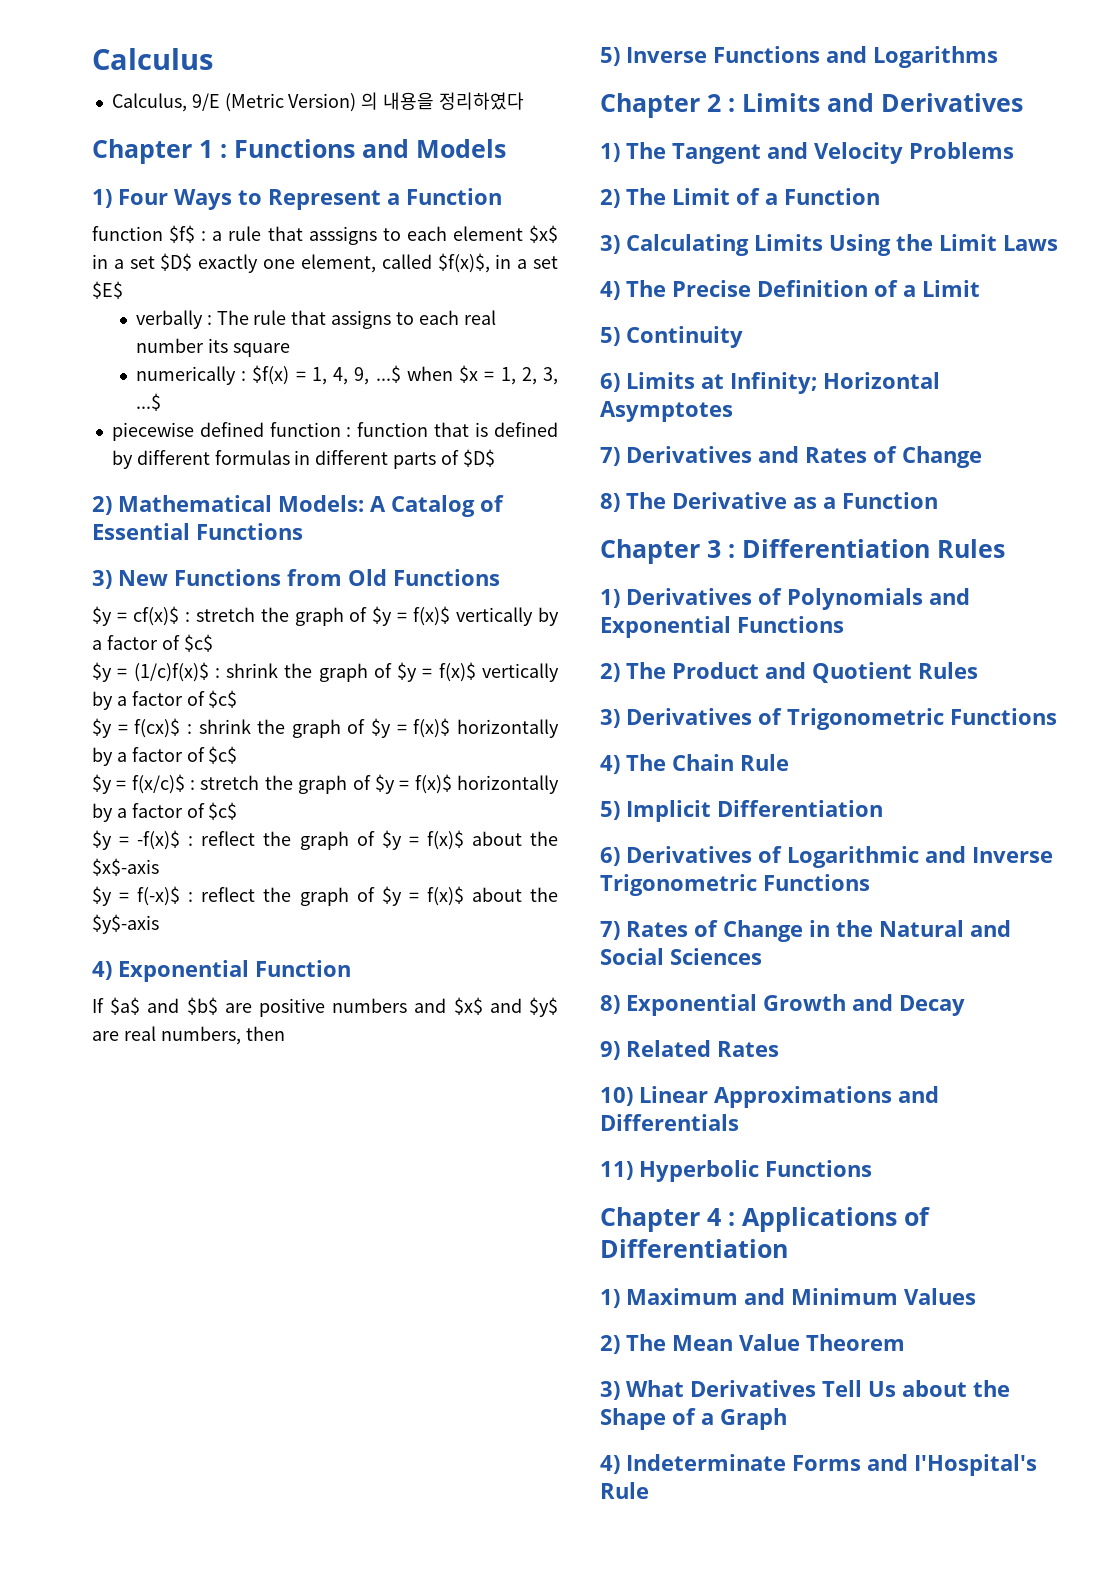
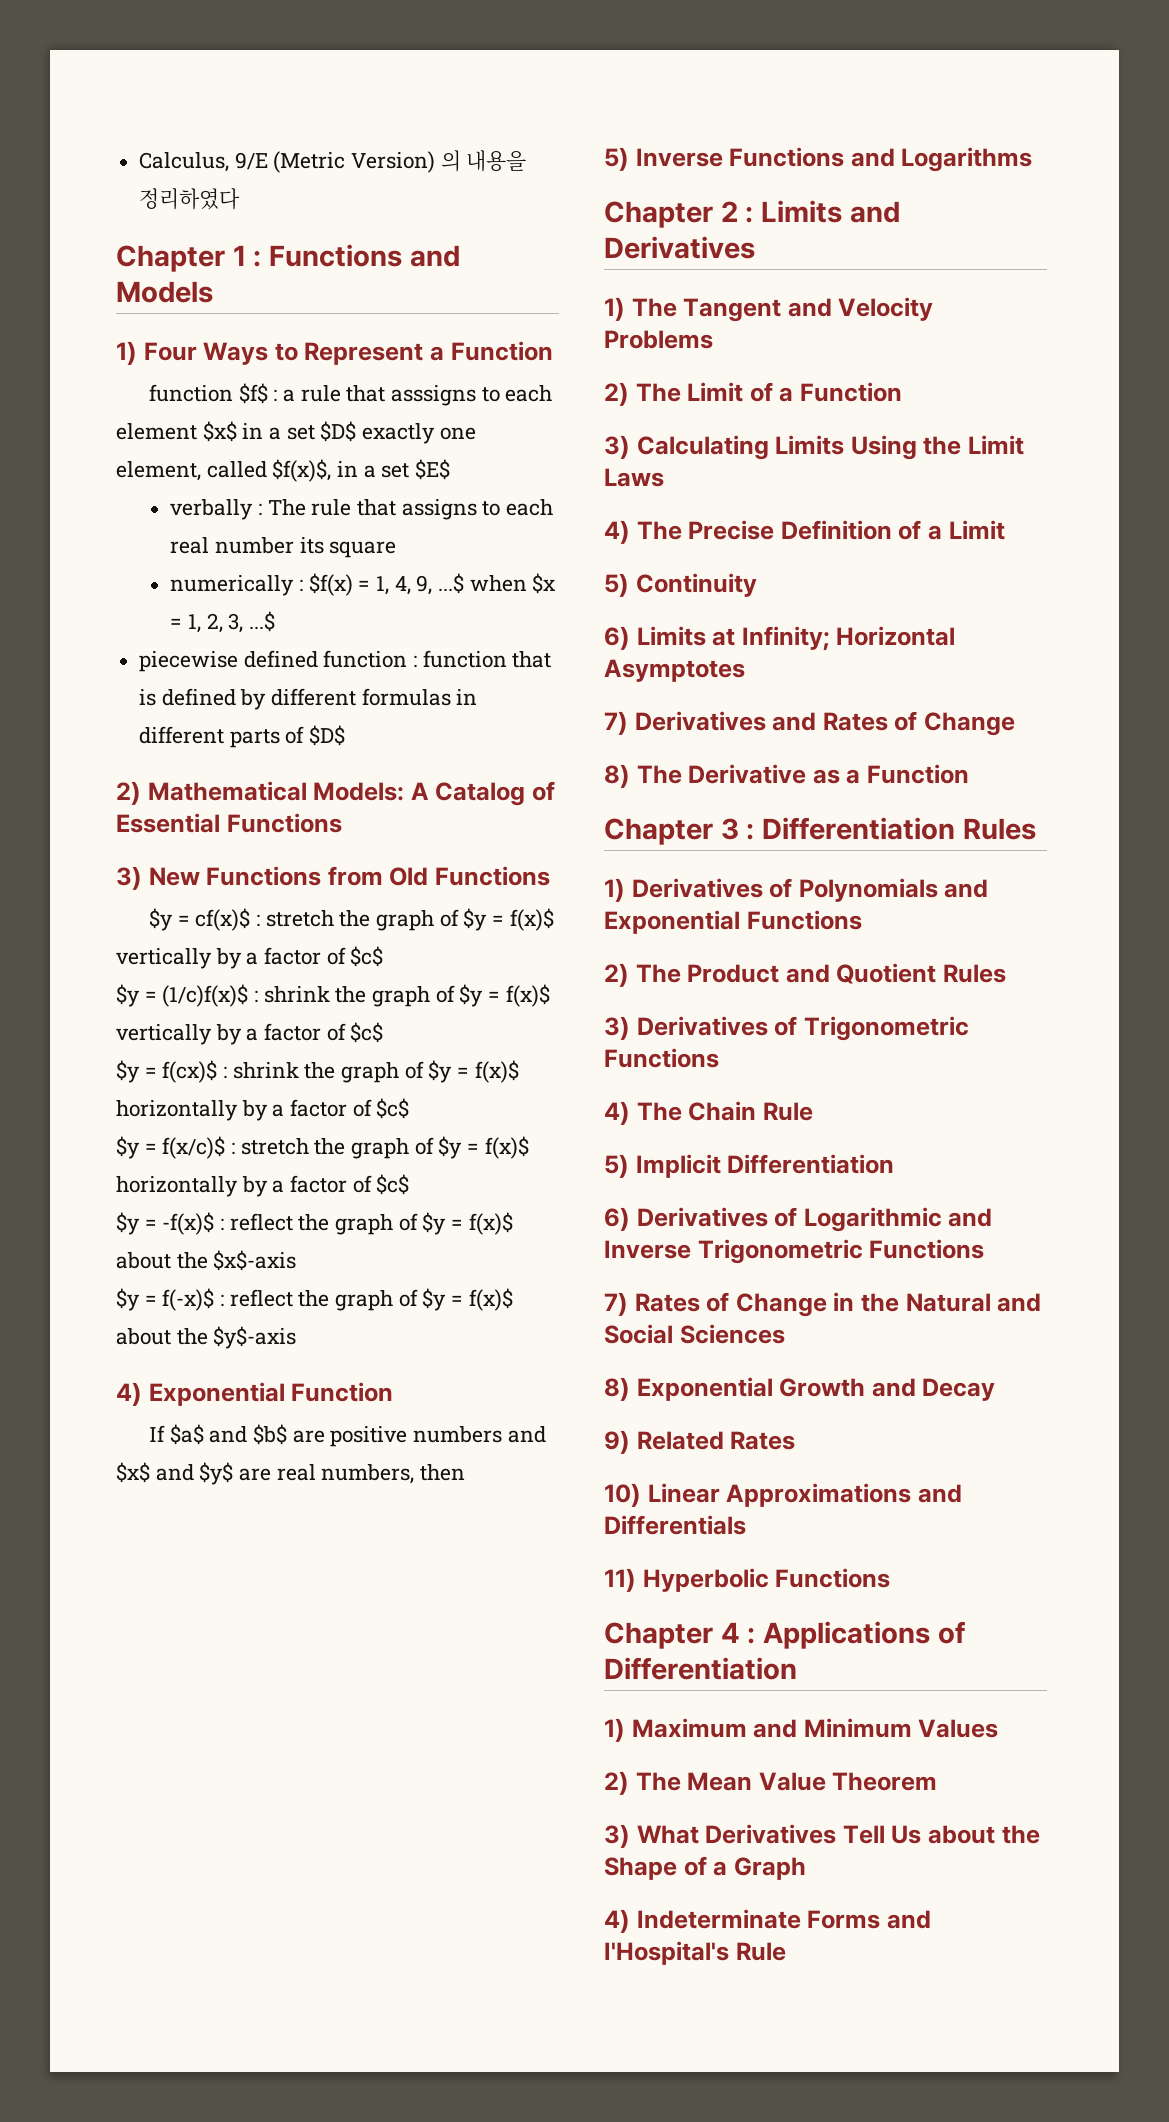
[92,48,213,70] Calculus // -> (139, 162) none

